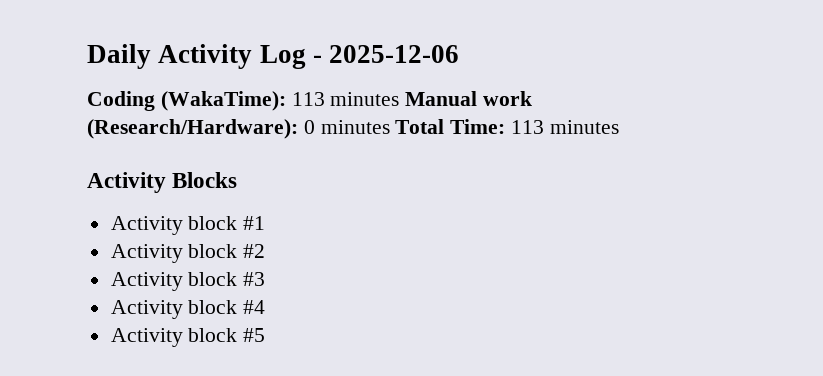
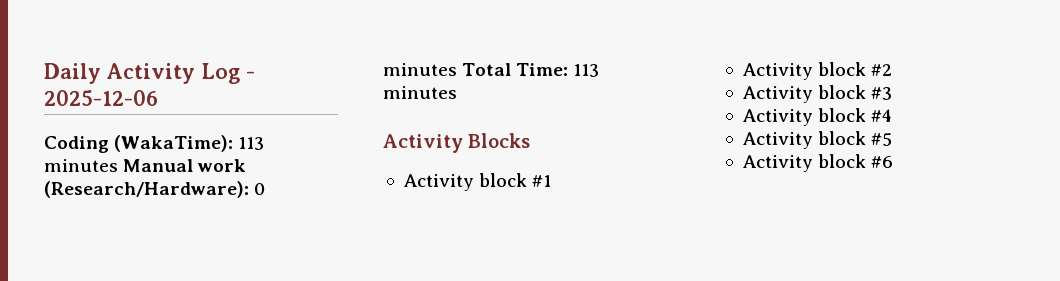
(266, 335) none -> [742,154,894,172] // Activity block #6

